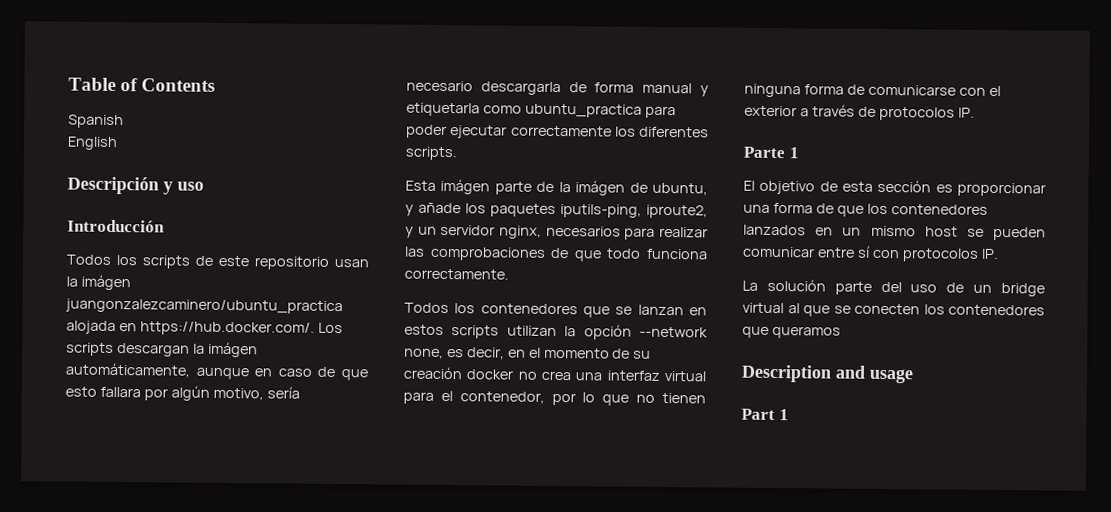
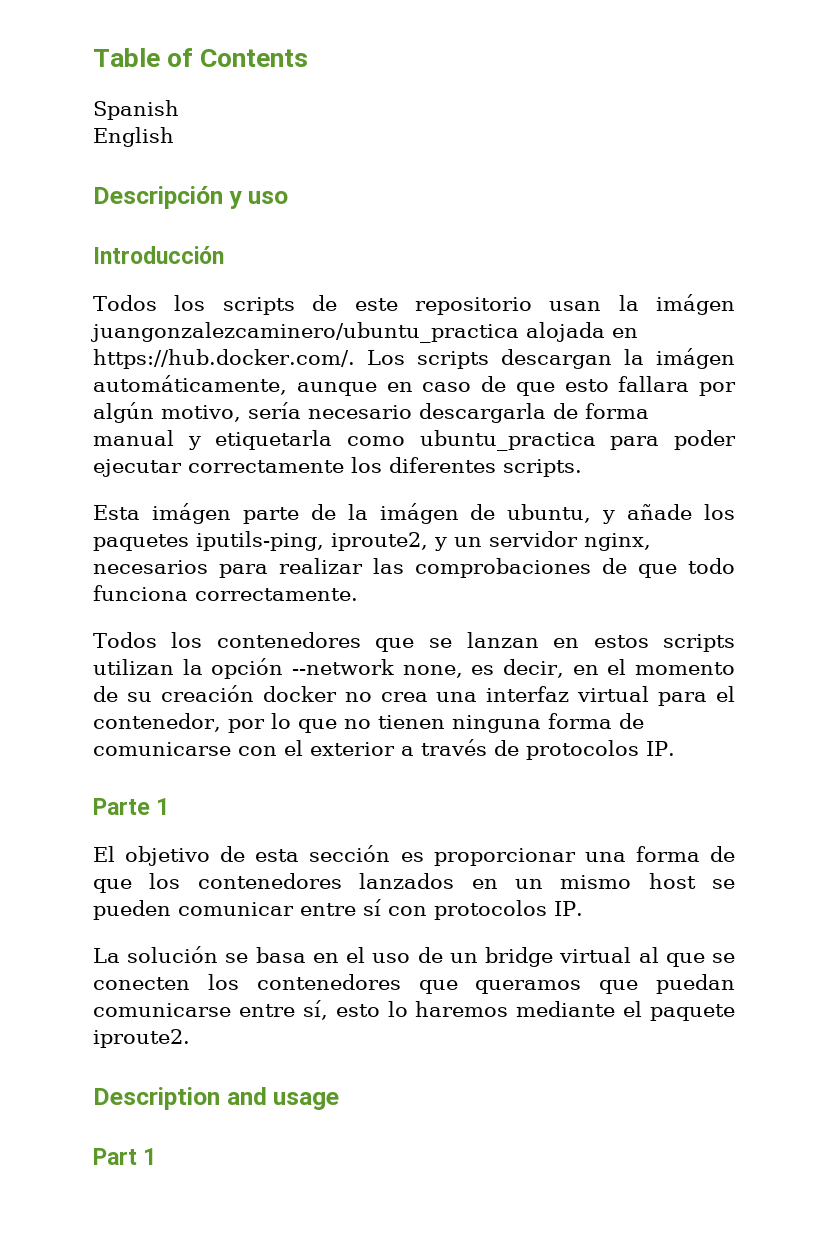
[834,281,902,295] parte del -> [225,947,366,963] se basa en el
(841, 332) none -> [599,974,735,994] [93,1000,735,1021] [93,1029,190,1048] que puedan comunicarse entre sí, esto lo haremos mediante el paquete iproute2.

